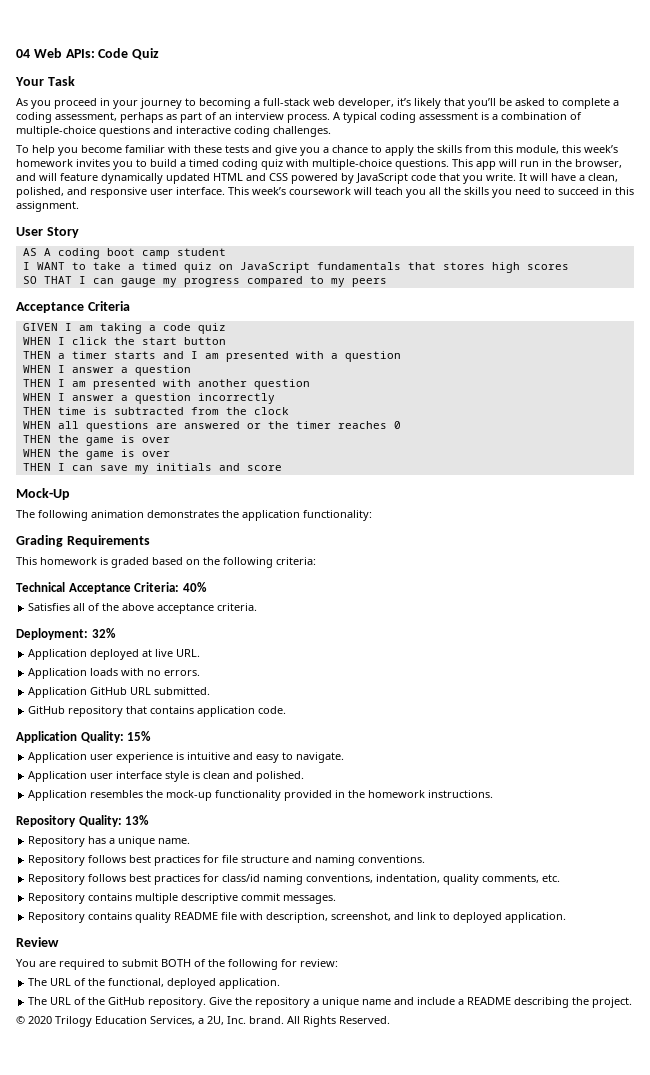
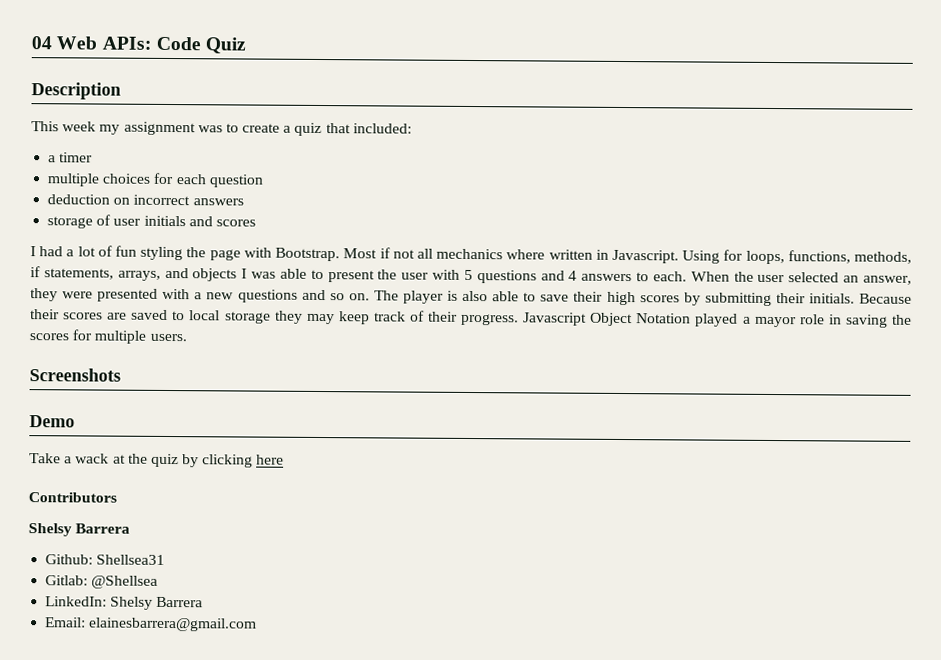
[15,76,75,86] [16,98,619,109] [16,112,582,123] [16,126,331,137] [16,145,618,156] [16,159,622,170] [16,173,618,184] [16,187,634,198] [16,201,79,212] [16,227,79,238] [22,248,226,259] [22,262,569,273] [22,276,387,287] [16,301,130,313] [22,323,226,334] [22,337,226,345] [22,351,401,362] [22,365,191,376] [22,379,310,390] [22,393,275,404] [22,407,289,415] [22,421,401,432] [22,435,170,446] [22,449,170,460] [22,463,282,474] [16,488,70,500] [16,510,372,521] [16,535,150,547] [16,557,316,568] [16,582,207,594] [28,603,258,614] [16,628,116,640] [28,649,201,660] [28,668,201,679] [28,687,211,698] [28,706,287,717] [16,731,152,743] [28,752,345,763] [28,771,305,782] [28,790,494,801] [16,815,150,827] [28,836,191,847] [28,855,426,866] [28,874,561,885] [28,893,337,904] [28,912,567,923] [16,937,59,947] [16,959,338,970] [28,978,281,989] [28,997,633,1008] [16,1016,390,1027] Your Task // As you proceed in your journey to becoming a full-stack web developer, it’s likely that you’ll be asked to complete a coding assessment, perhaps as part of an interview process. A typical coding assessment is a combination of multiple-choice questions and interactive coding challenges. // To help you become familiar with these tests and give you a chance to apply the skills from this module, this week’s homework invites you to build a timed coding quiz with multiple-choice questions. This app will run in the browser, and will feature dynamically updated HTML and CSS powered by JavaScript code that you write. It will have a clean, polished, and responsive user interface. This week’s coursework will teach you all the skills you need to succeed in this assignment. // User Story // AS A coding boot camp student // I WANT to take a timed quiz on JavaScript fundamentals that stores high scores // SO THAT I can gauge my progress compared to my peers // Acceptance Criteria // GIVEN I am taking a code quiz // WHEN I click the start button // THEN a timer starts and I am presented with a question // WHEN I answer a question // THEN I am presented with another question // WHEN I answer a question incorrectly // THEN time is subtracted from the clock // WHEN all questions are answered or the timer reaches 0 // THEN the game is over // WHEN the game is over // THEN I can save my initials and score // Mock-Up // The following animation demonstrates the application functionality: // Grading Requirements // This homework is graded based on the following criteria: // Technical Acceptance Criteria: 40% // Satisfies all of the above acceptance criteria. // Deployment: 32% // Application deployed at live URL. // Application loads with no errors. // Application GitHub URL submitted. // GitHub repository that contains application code. // Application Quality: 15% // Application user experience is intuitive and easy to navigate. // Application user interface style is clean and polished. // Application resembles the mock-up functionality provided in the homework instructions. // Repository Quality: 13% // Repository has a unique name. // Repository follows best practices for file structure and naming conventions. // Repository follows best practices for class/id naming conventions, indentation, quality comments, etc. // Repository contains multiple descriptive commit messages. // Repository contains quality README file with description, screenshot, and link to deployed application. // Review // You are required to submit BOTH of the following for review: // The URL of the functional, deployed application. // The URL of the GitHub repository. Give the repository a unique name and include a README describing the project. // © 2020 Trilogy Education Services, a 2U, Inc. brand. All Rights Reserved. -> [31,82,121,100] [31,121,412,137] [48,152,94,163] [47,172,264,188] [47,194,244,206] [47,214,256,229] [30,245,913,265] [30,266,913,285] [30,288,913,306] [30,309,912,328] [29,329,187,344] [29,368,121,382] [29,415,75,428] [29,453,285,468] [28,492,117,503] [28,523,131,537] [45,554,166,565] [45,575,159,589] [45,596,204,610] [45,617,258,632] Description // This week my assignment was to create a quiz that included: // a timer // multiple choices for each question // deduction on incorrect answers // storage of user initials and scores // I had a lot of fun styling the page with Bootstrap. Most if not all mechanics where written in Javascript. Using for loops, functions, methods, if statements, arrays, and objects I was able to present the user with 5 questions and 4 answers to each. When the user selected an answer, they were presented with a new questions and so on. The player is also able to save their high scores by submitting their initials. Because their scores are saved to local storage they may keep track of their progress. Javascript Object Notation played a mayor role in saving the scores for multiple users. // Screenshots // Demo // Take a wack at the quiz by clicking here // Contributors // Shelsy Barrera // Github: Shellsea31 // Gitlab: @Shellsea // LinkedIn: Shelsy Barrera // Email: elainesbarrera@gmail.com

